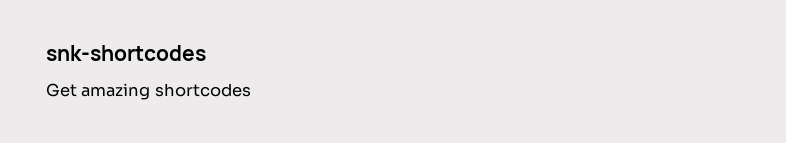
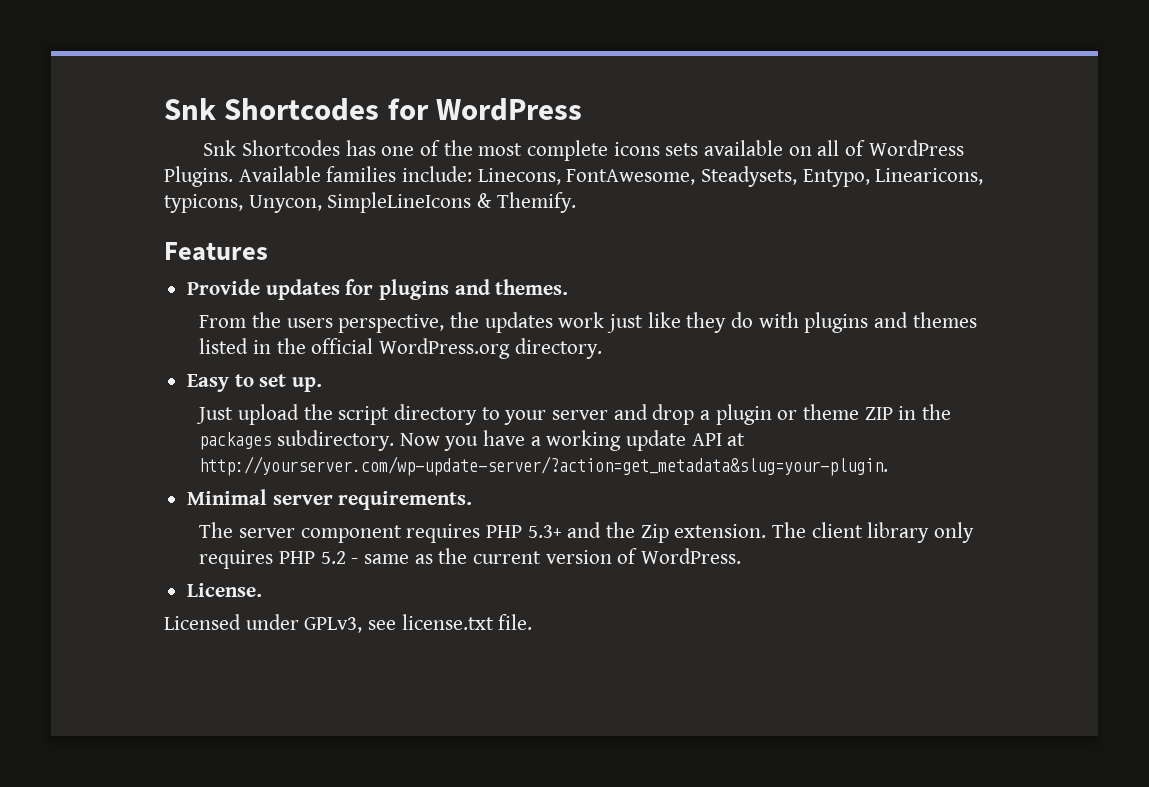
[46,45,206,61] [46,83,251,100] snk-shortcodes // Get amazing shortcodes -> [164,98,583,121] [203,140,964,161] [164,166,984,187] [164,192,576,213] [164,242,268,261] [187,279,569,300] [199,312,977,333] [199,338,602,359] [187,374,323,392] [196,404,951,425] [199,430,746,451] [199,456,889,476] [187,489,473,510] [199,522,974,543] [199,548,741,569] [187,583,263,597] [164,614,533,633] Snk Shortcodes for WordPress // Snk Shortcodes has one of the most complete icons sets available on all of WordPress Plugins. Available families include: Linecons, FontAwesome, Steadysets, Entypo, Linearicons, typicons, Unycon, SimpleLineIcons & Themify. // Features // Provide updates for plugins and themes. // From the users perspective, the updates work just like they do with plugins and themes listed in the official WordPress.org directory. // Easy to set up. // Just upload the script directory to your server and drop a plugin or theme ZIP in the packages subdirectory. Now you have a working update API at http://yourserver.com/wp-update-server/?action=get_metadata&slug=your-plugin. // Minimal server requirements. // The server component requires PHP 5.3+ and the Zip extension. The client library only requires PHP 5.2 - same as the current version of WordPress. // License. // Licensed under GPLv3, see license.txt file.

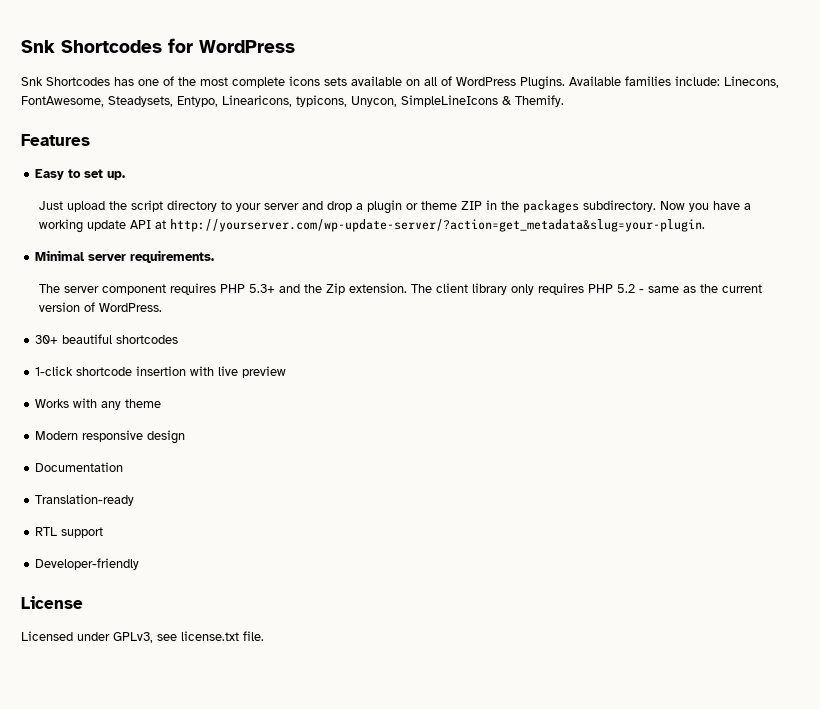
[187,279,569,300] [199,312,977,333] [199,338,602,359] // Provide updates for plugins and themes. // From the users perspective, the updates work just like they do with plugins and themes listed in the official WordPress.org directory. -> (90, 140) none
[187,583,263,597] License. -> [35,334,179,344] [35,366,287,378] [35,398,162,410] [35,430,186,444] [35,462,124,472] [35,494,135,506] [35,527,104,538] [35,558,140,570] [21,596,83,609] 30+ beautiful shortcodes // 1-click shortcode insertion with live preview // Works with any theme // Modern responsive design // Documentation // Translation-ready // RTL support // Developer-friendly // License

